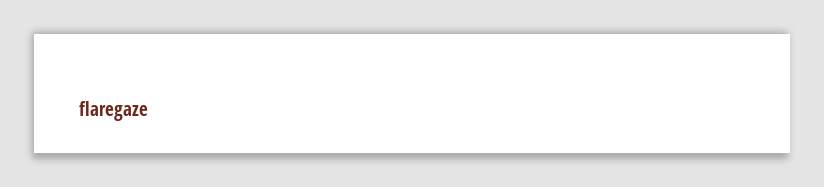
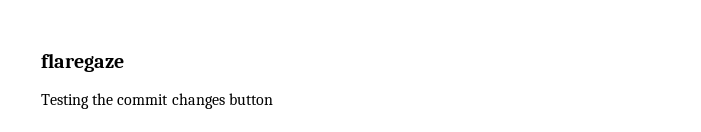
(148, 111) none -> [41,93,273,109] // Testing the commit changes button

